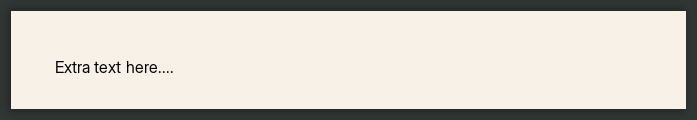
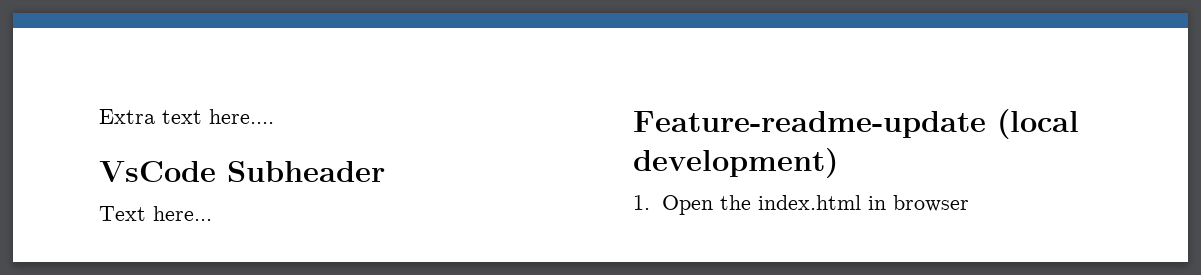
(174, 67) none -> [99,161,385,182] [99,206,212,221] [633,109,1079,139] [633,148,838,178] [633,195,969,215] // VsCode Subheader // Text here... // Feature-readme-update (local development) // 1. Open the index.html in browser

